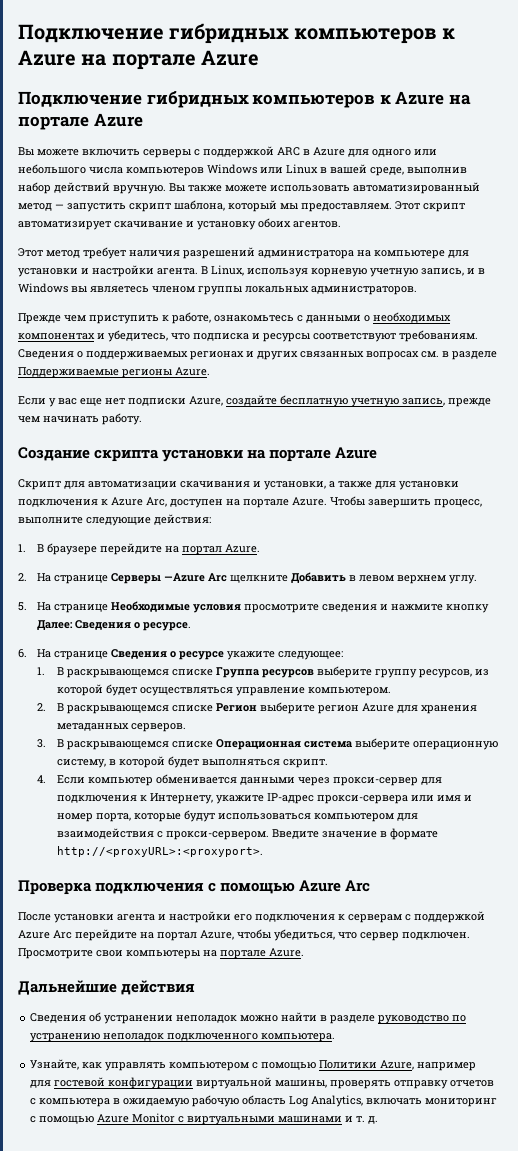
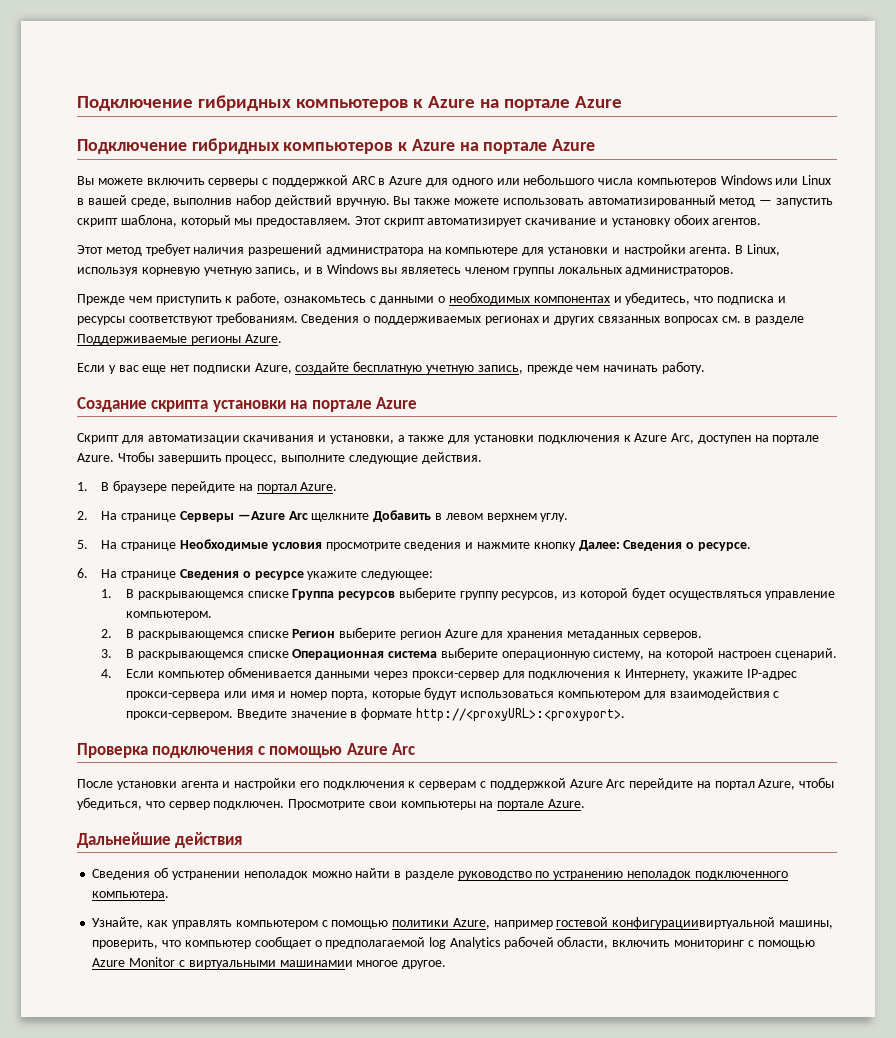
[154,514,211,525] действия: -> [421,452,482,464] действия.
[108,756,328,768] в которой будет выполняться скрипт. -> [648,648,837,660] на которой настроен сценарий.
[319,1060,378,1069] Политики -> [392,920,450,927] политики
[30,1077,495,1089] [30,1095,423,1107] для гостевой конфигурации виртуальной машины, проверять отправку отчетов с компьютера в ожидаемую рабочую область Log Analytics, включать -> [556,917,833,929] [92,936,671,949] гостевой конфигурациивиртуальной машины, проверить, что компьютер сообщает о предполагаемой log Analytics рабочей области, включить
[278,1116,379,1124] машинами и т. д. -> [279,960,447,969] машинамии многое другое.

